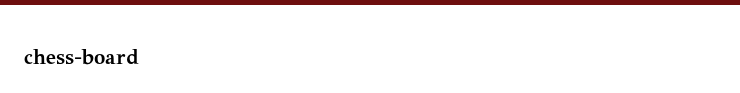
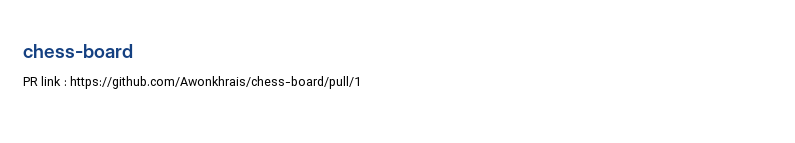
(139, 57) none -> [23,76,362,89] // PR link : https://github.com/Awonkhrais/chess-board/pull/1

